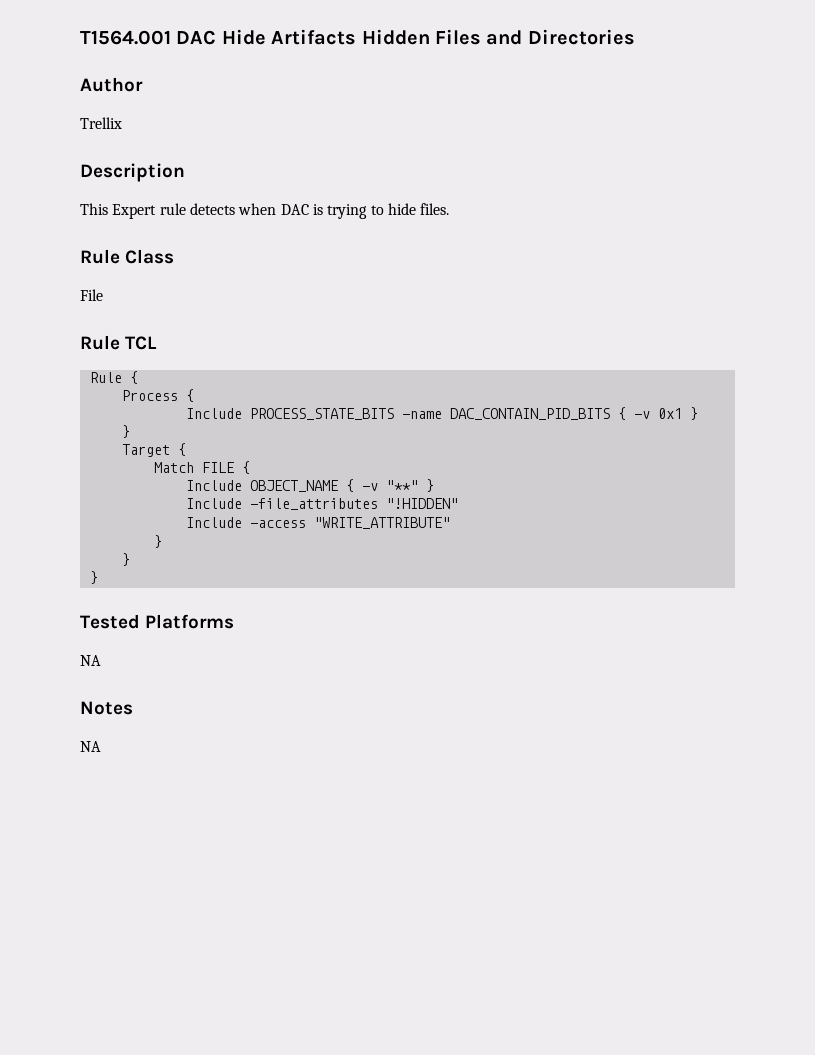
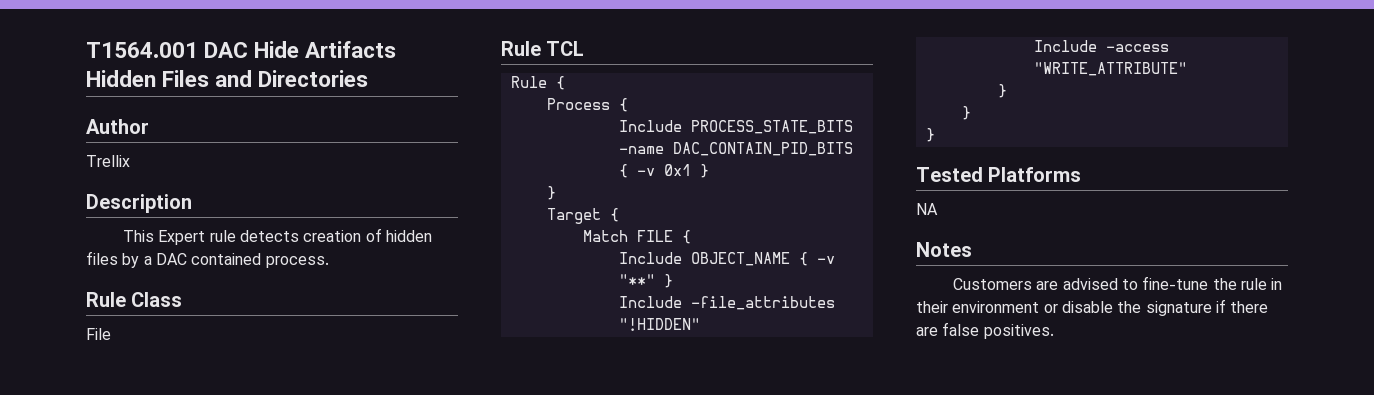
[238,203,450,219] when DAC is trying to hide files. -> [303,228,432,242] [86,251,329,268] creation of hidden files by a DAC contained process.
[80,741,101,752] NA -> [953,276,1283,290] [916,299,1269,316] [916,322,1054,339] Customers are advised to fine-tune the rule in their environment or disable the signature if there are false positives.

